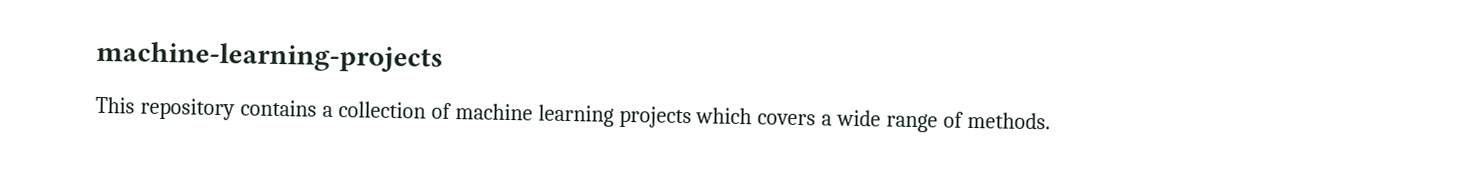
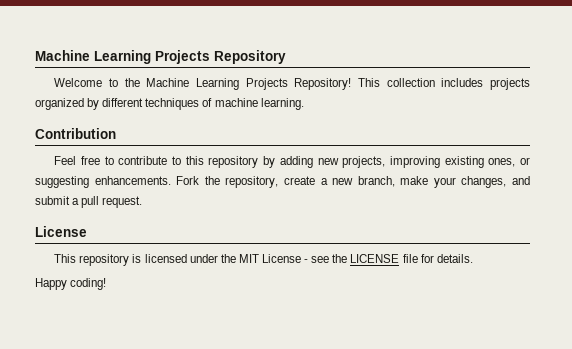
[96,40,443,73] [95,96,1052,133] machine-learning-projects // This repository contains a collection of machine learning projects which covers a wide range of methods. -> [35,50,286,64] [54,78,530,90] [35,98,304,110] [35,128,116,139] [54,156,530,168] [35,176,530,188] [35,196,143,208] [35,226,87,237] [54,254,473,266] [35,278,107,290] Machine Learning Projects Repository // Welcome to the Machine Learning Projects Repository! This collection includes projects organized by different techniques of machine learning. // Contribution // Feel free to contribute to this repository by adding new projects, improving existing ones, or suggesting enhancements. Fork the repository, create a new branch, make your changes, and submit a pull request. // License // This repository is licensed under the MIT License - see the LICENSE file for details. // Happy coding!

